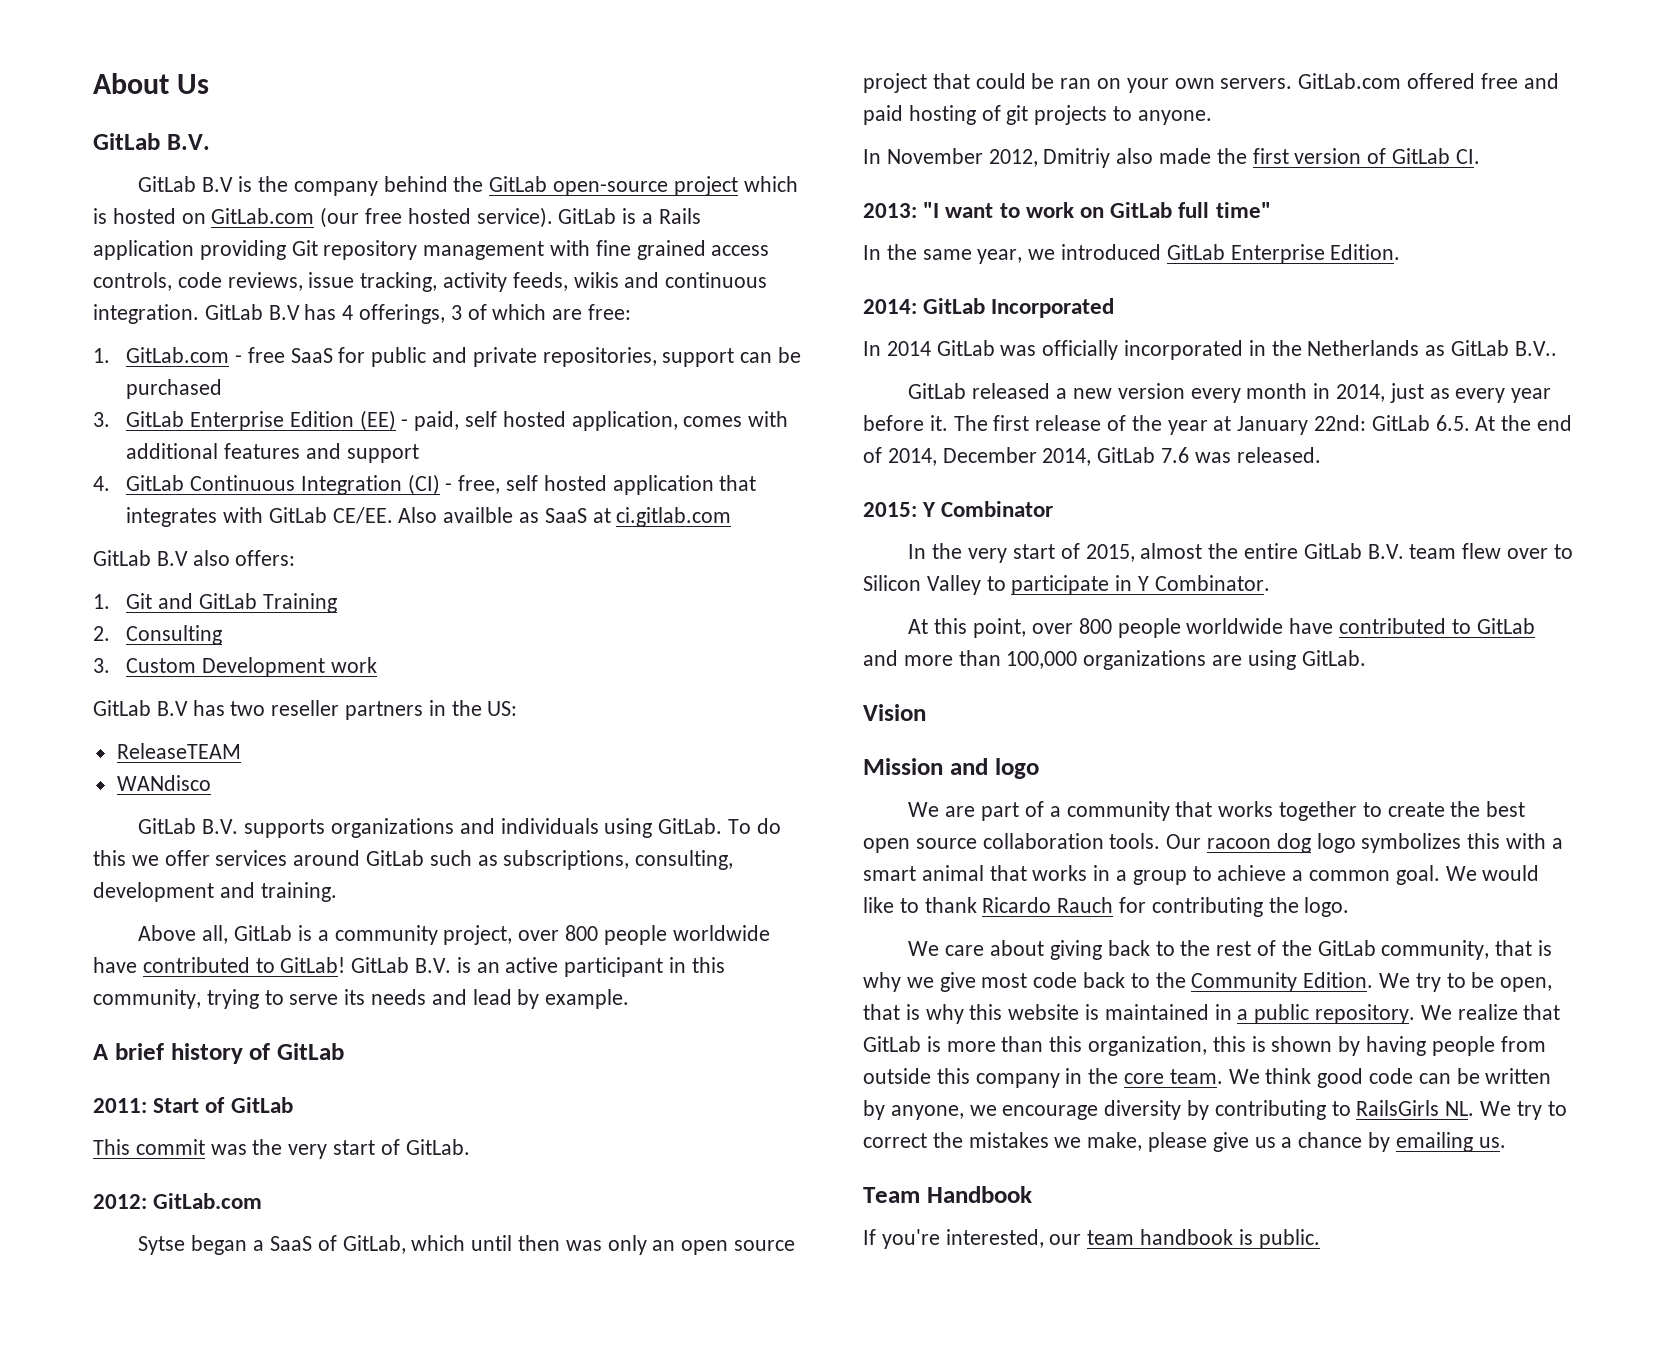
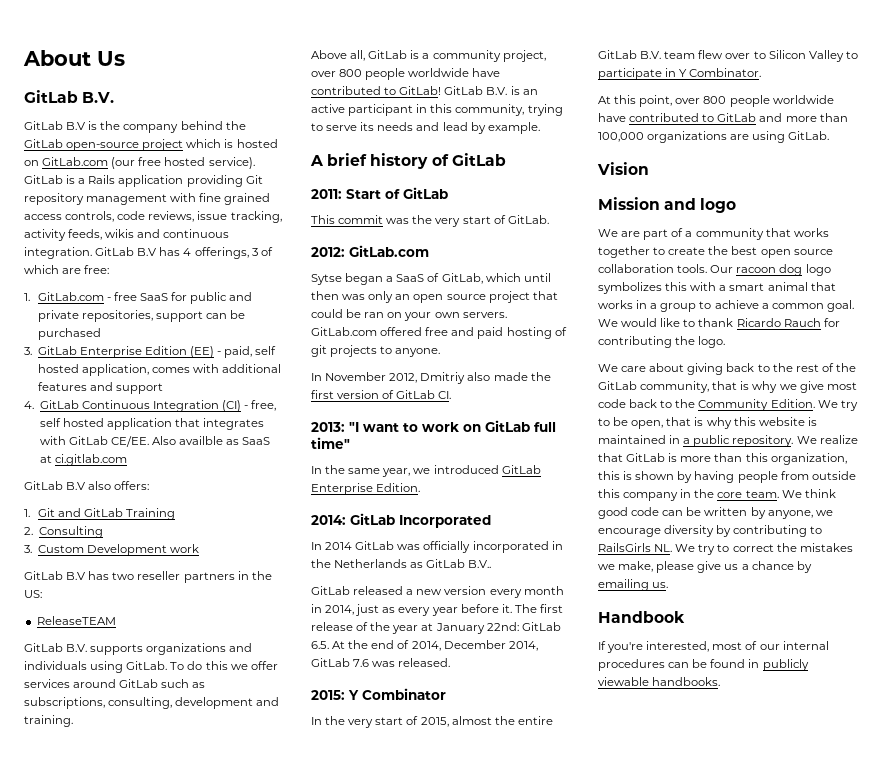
[116,775,211,791] // WANdisco -> (116, 620) none
[863,1187,920,1203] Team -> (669, 585) none
[1049,1229,1320,1249] our team handbook is public. -> [712,641,829,650] [598,659,809,671] [598,677,721,686] most of our internal procedures can be found in publicly viewable handbooks.

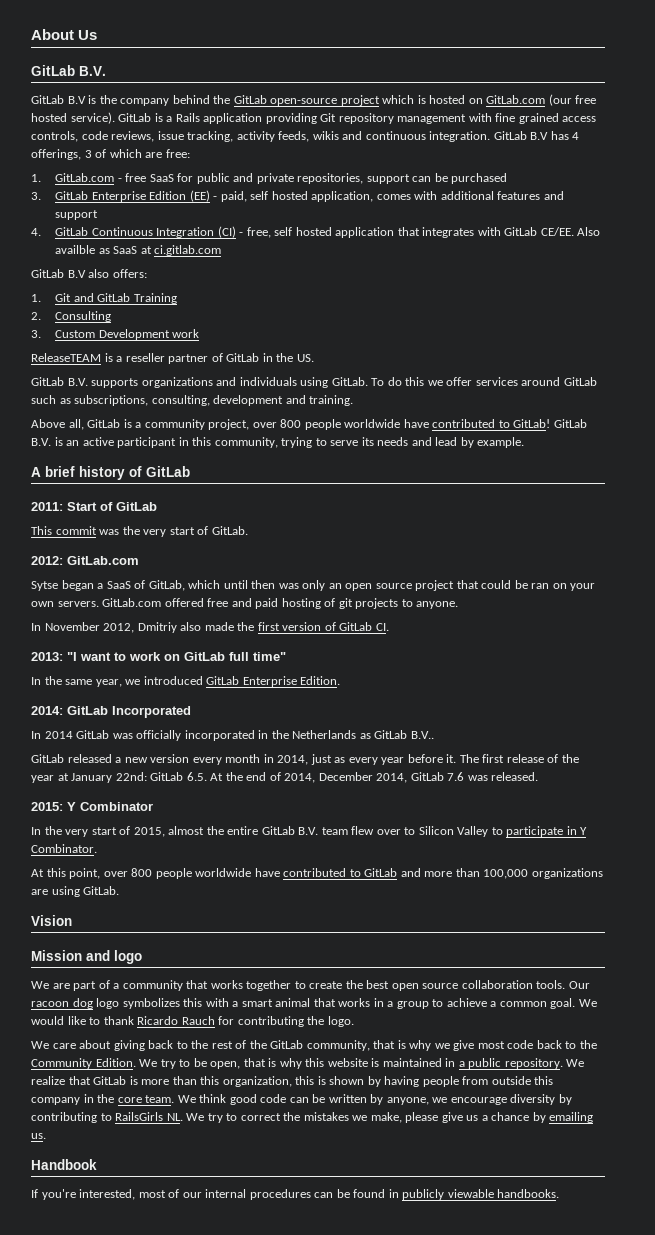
[24,571,272,583] [24,590,42,598] [36,616,116,625] GitLab B.V has two reseller partners in the US: // ReleaseTEAM -> [31,353,314,364] ReleaseTEAM is a reseller partner of GitLab in the US.

